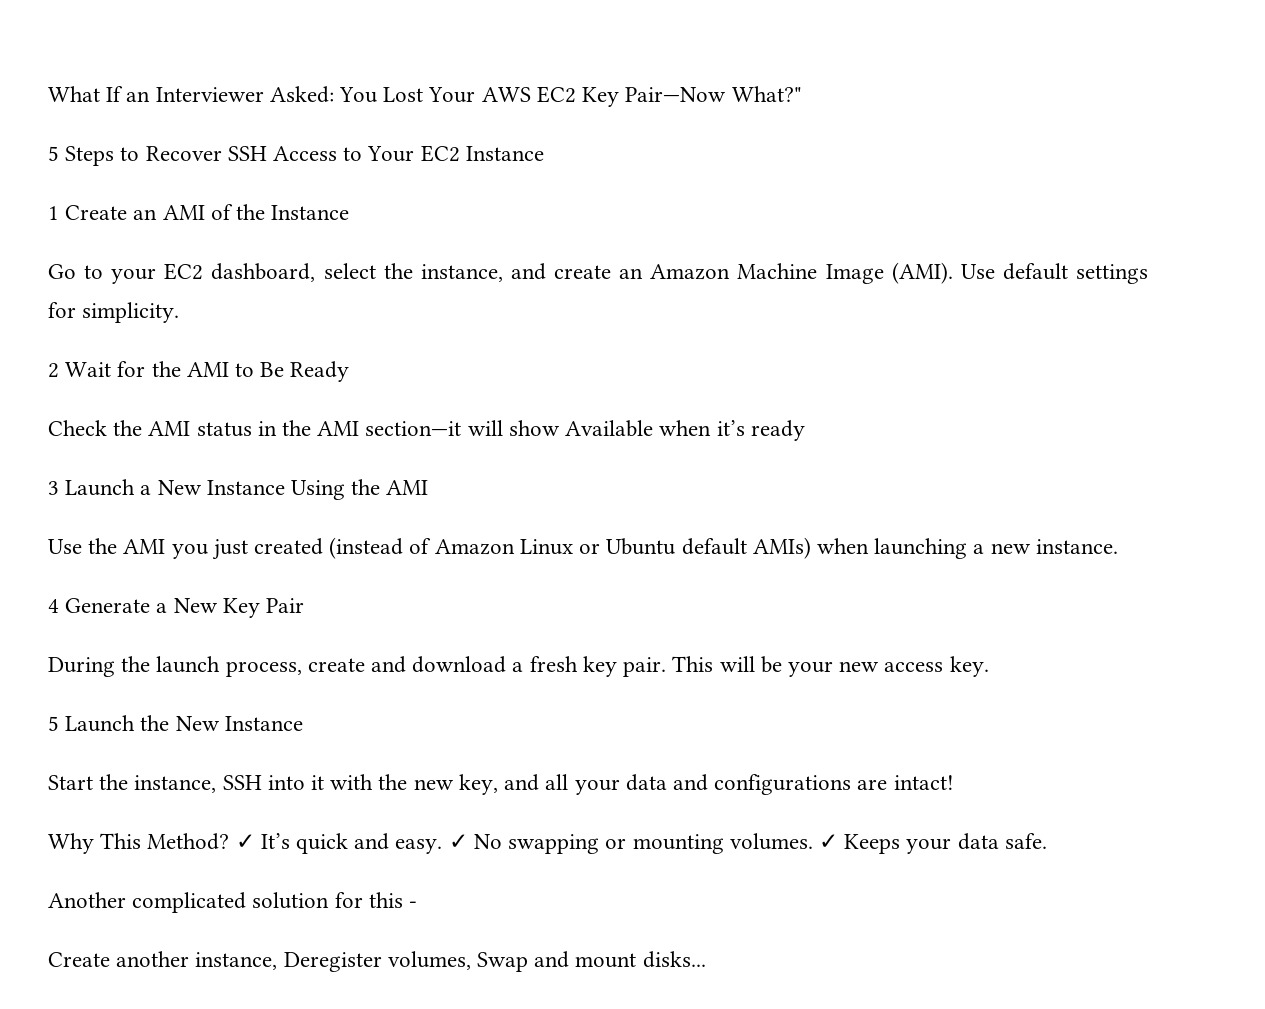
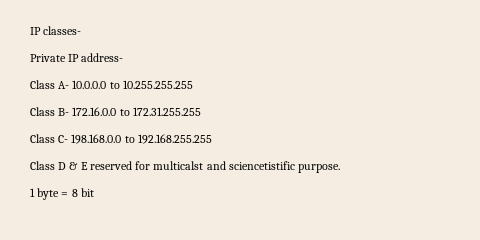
[48,86,802,107] [48,145,544,166] [48,204,350,220] [48,262,1148,284] [48,302,180,323] [48,361,350,382] [48,420,805,441] [48,479,429,500] [48,537,1118,560] [48,598,305,618] [48,656,989,677] [48,715,303,732] [48,774,954,795] [48,833,1047,854] [48,892,418,913] [48,951,706,972] What If an Interviewer Asked: You Lost Your AWS EC2 Key Pair—Now What?" // 5 Steps to Recover SSH Access to Your EC2 Instance // 1 Create an AMI of the Instance // Go to your EC2 dashboard, select the instance, and create an Amazon Machine Image (AMI). Use default settings for simplicity. // 2 Wait for the AMI to Be Ready // Check the AMI status in the AMI section—it will show Available when it’s ready // 3 Launch a New Instance Using the AMI // Use the AMI you just created (instead of Amazon Linux or Ubuntu default AMIs) when launching a new instance. // 4 Generate a New Key Pair // During the launch process, create and download a fresh key pair. This will be your new access key. // 5 Launch the New Instance // Start the instance, SSH into it with the new key, and all your data and configurations are intact! // Why This Method? ✓ It’s quick and easy. ✓ No swapping or mounting volumes. ✓ Keeps your data safe. // Another complicated solution for this - // Create another instance, Deregister volumes, Swap and mount disks... -> [30,26,82,35] [30,53,124,62] [30,80,193,89] [30,107,201,116] [30,134,212,144] [30,161,341,173] [30,188,94,200] IP classes- // Private IP address- // Class A- 10.0.0.0 to 10.255.255.255 // Class B- 172.16.0.0 to 172.31.255.255 // Class C- 198.168.0.0 to 192.168.255.255 // Class D & E reserved for multicalst and sciencetistific purpose. // 1 byte = 8 bit

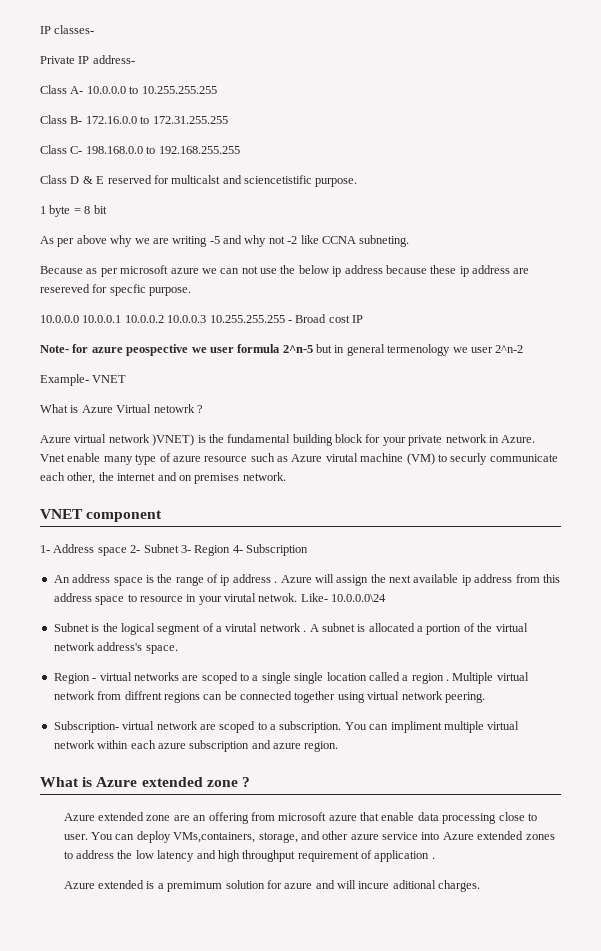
(94, 192) none -> [40,235,410,247] [40,265,530,277] [40,284,192,296] [40,314,363,323] [40,344,524,356] [40,374,127,386] [40,404,203,413] [40,434,536,446] [40,453,558,465] [40,472,286,484] [40,509,163,522] [40,544,308,556] [53,574,560,586] [53,593,387,605] [53,623,528,635] [53,642,178,654] [53,672,529,684] [53,691,485,703] [53,721,520,733] [53,740,339,752] [40,777,250,787] [63,812,537,824] [63,831,555,843] [63,850,435,862] [63,880,481,892] // As per above why we are writing -5 and why not -2 like CCNA subneting. // Because as per microsoft azure we can not use the below ip address because these ip address are resereved for specfic purpose. // 10.0.0.0 10.0.0.1 10.0.0.2 10.0.0.3 10.255.255.255 - Broad cost IP // Note- for azure peospective we user formula 2^n-5 but in general termenology we user 2^n-2 // Example- VNET // What is Azure Virtual netowrk ? // Azure virtual network )VNET) is the fundamental building block for your private network in Azure. Vnet enable many type of azure resource such as Azure virutal machine (VM) to securly communicate each other, the internet and on premises network. // VNET component // 1- Address space 2- Subnet 3- Region 4- Subscription // An address space is the range of ip address . Azure will assign the next available ip address from this address space to resource in your virutal netwok. Like- 10.0.0.0\24 // Subnet is the logical segment of a virutal network . A subnet is allocated a portion of the virtual network address's space. // Region - virtual networks are scoped to a single single location called a region . Multiple virtual network from diffrent regions can be connected together using virtual network peering. // Subscription- virtual network are scoped to a subscription. You can impliment multiple virtual network within each azure subscription and azure region. // What is Azure extended zone ? // Azure extended zone are an offering from microsoft azure that enable data processing close to user. You can deploy VMs,containers, storage, and other azure service into Azure extended zones to address the low latency and high throughput requirement of application . // Azure extended is a premimum solution for azure and will incure aditional charges.

